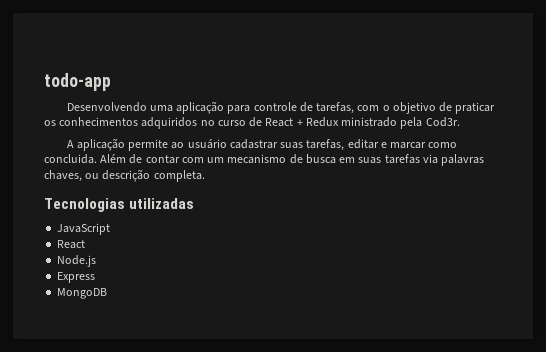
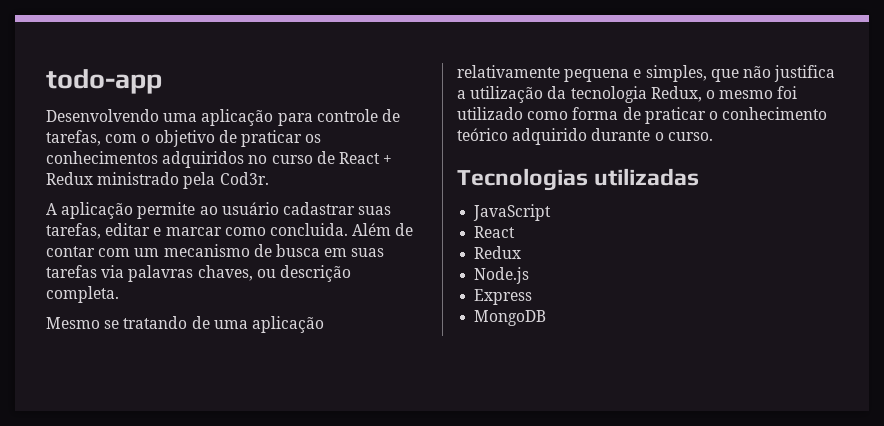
(205, 176) none -> [46,316,324,333] [457,65,836,82] [457,86,798,103] [457,107,828,124] [457,128,713,145] // Mesmo se tratando de uma aplicação relativamente pequena e simples, que não justifica a utilização da tecnologia Redux, o mesmo foi utilizado como forma de praticar o conhecimento teórico adquirido durante o curso.
(86, 244) none -> [474,246,522,259] // Redux

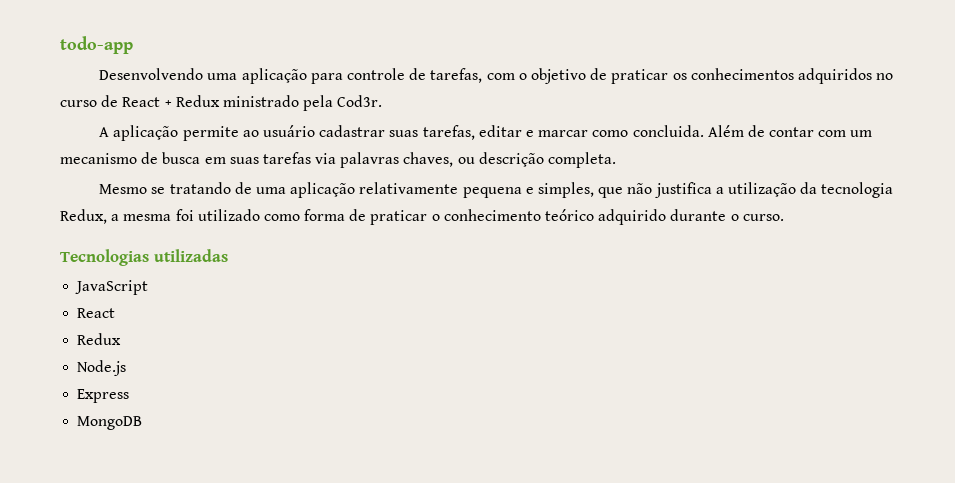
[705,90,774,99] o mesmo -> [111,214,172,221] a mesma

